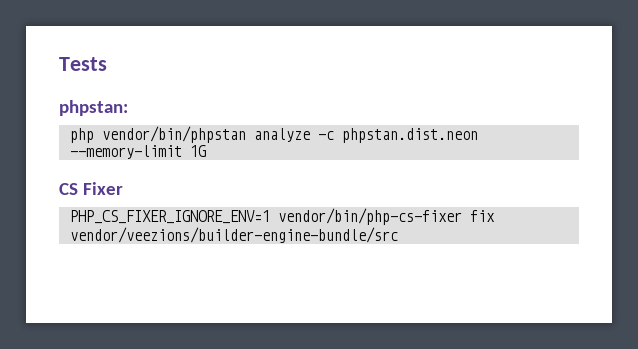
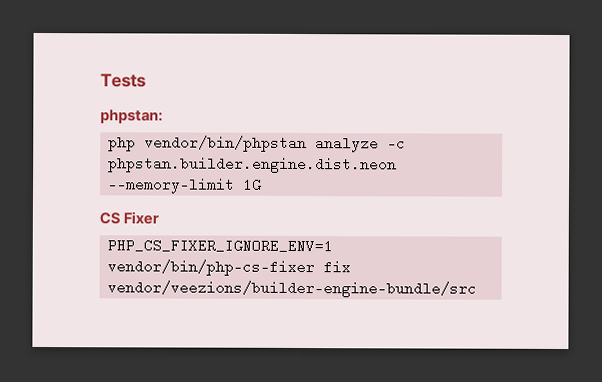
[341,128,478,143] phpstan.dist.neon -> [108,156,398,174] phpstan.builder.engine.dist.neon

